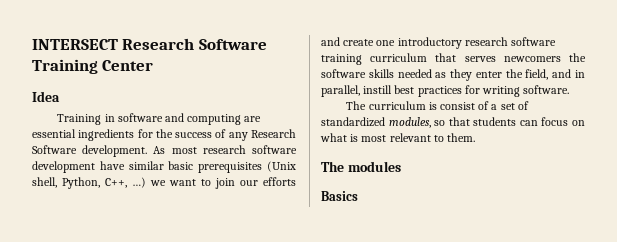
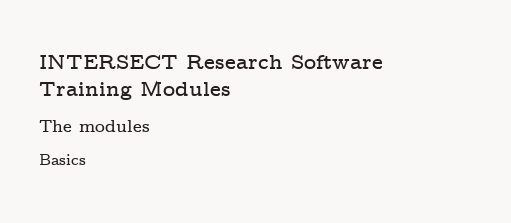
[102,60,154,71] [32,91,60,102] [57,113,262,125] [32,129,296,141] [32,145,297,157] [32,161,296,173] [32,177,296,189] [321,37,557,49] [321,53,586,65] [321,69,585,81] [321,85,570,97] [346,101,529,110] [321,117,585,128] [320,133,476,142] Center // Idea // Training in software and computing are essential ingredients for the success of any Research Software development. As most research software development have similar basic prerequisites (Unix shell, Python, C++, …) we want to join our efforts and create one introductory research software training curriculum that serves newcomers the software skills needed as they enter the field, and in parallel, instill best practices for writing software. // The curriculum is consist of a set of standardized modules, so that students can focus on what is most relevant to them. -> [140,80,231,96] Modules

